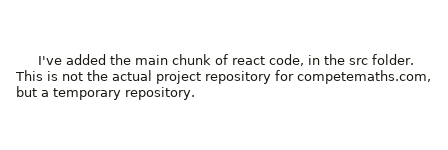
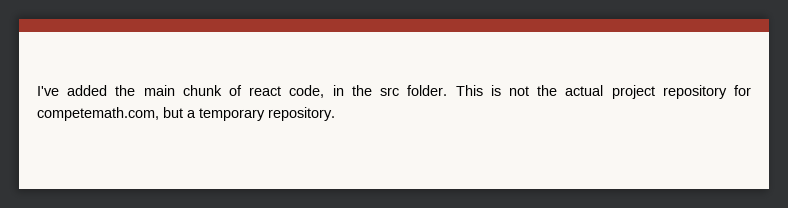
[297,70,431,84] competemaths.com, -> [37,107,159,121] competemath.com,

